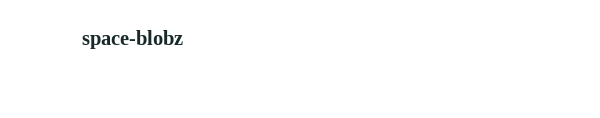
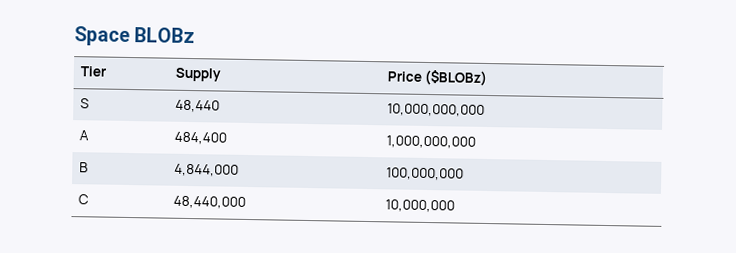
[82,30,183,49] space-blobz -> [74,26,196,46] [79,66,107,77] [174,67,221,82] [386,69,488,86] [79,98,89,109] [174,99,220,113] [386,103,485,117] [78,130,89,141] [173,131,227,145] [385,135,476,149] [78,162,88,173] [173,163,239,177] [385,167,464,181] [77,194,89,205] [172,195,246,209] [384,199,455,213] Space BLOBz // Tier | Supply | Price ($BLOBz) // S | 48,440 | 10,000,000,000 // A | 484,400 | 1,000,000,000 // B | 4,844,000 | 100,000,000 // C | 48,440,000 | 10,000,000

